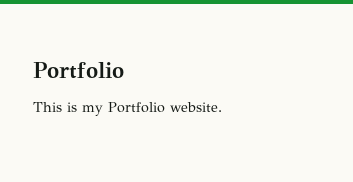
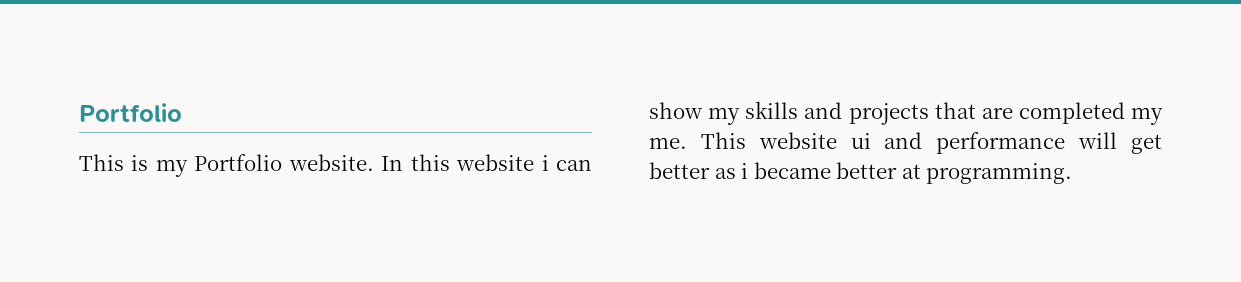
(222, 107) none -> [381,154,592,171] [649,101,1163,125] [649,132,1162,154] [649,162,1073,184] In this website i can show my skills and projects that are completed my me. This website ui and performance will get better as i became better at programming.

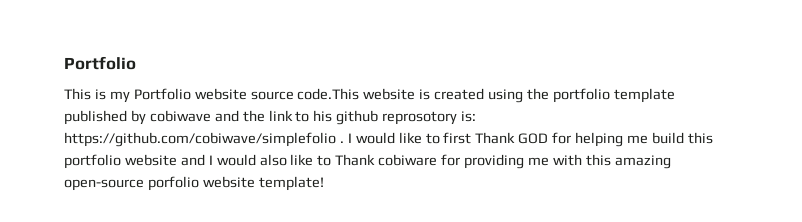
[288,154,592,171] [649,101,1163,125] [649,132,1162,154] [649,162,1073,184] website. In this website i can show my skills and projects that are completed my me. This website ui and performance will get better as i became better at programming. -> [194,88,675,103] [64,110,477,125] [64,132,713,147] [64,154,671,169] [64,176,324,191] website source code.This website is created using the portfolio template published by cobiwave and the link to his github reprosotory is: https://github.com/cobiwave/simplefolio . I would like to first Thank GOD for helping me build this portfolio website and I would also like to Thank cobiware for providing me with this amazing open-source porfolio website template!

